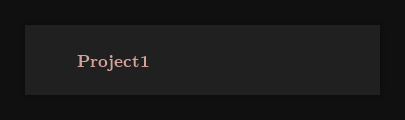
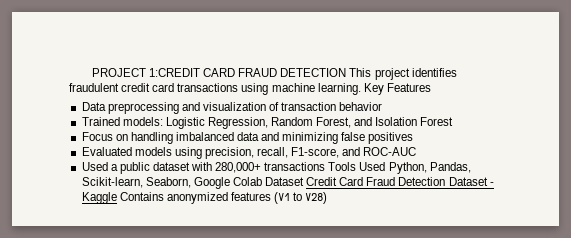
[77,55,150,71] Project1 -> [91,68,457,80] [69,83,431,95] [81,102,383,114] [81,117,454,129] [81,132,414,144] [81,147,417,159] [81,162,471,174] [81,177,494,189] [81,192,328,204] PROJECT 1:CREDIT CARD FRAUD DETECTION This project identifies fraudulent credit card transactions using machine learning. Key Features // Data preprocessing and visualization of transaction behavior // Trained models: Logistic Regression, Random Forest, and Isolation Forest // Focus on handling imbalanced data and minimizing false positives // Evaluated models using precision, recall, F1-score, and ROC-AUC // Used a public dataset with 280,000+ transactions Tools Used Python, Pandas, Scikit-learn, Seaborn, Google Colab Dataset Credit Card Fraud Detection Dataset - Kaggle Contains anonymized features (V1 to V28)

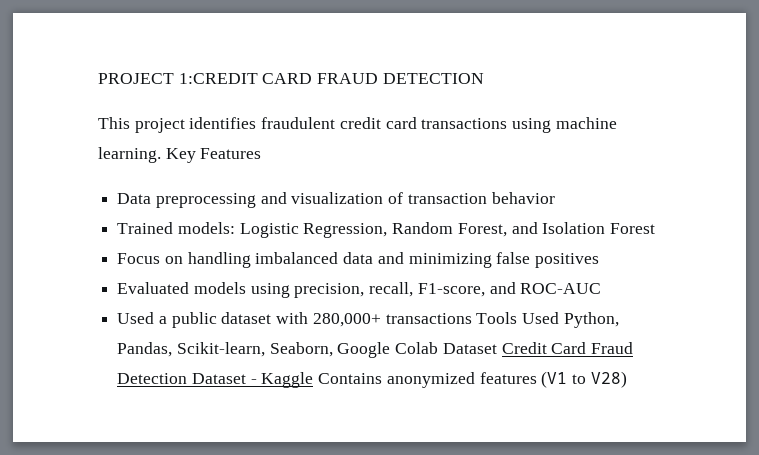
(347, 72) none -> (484, 78) //

